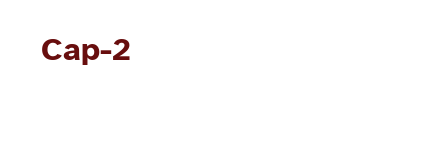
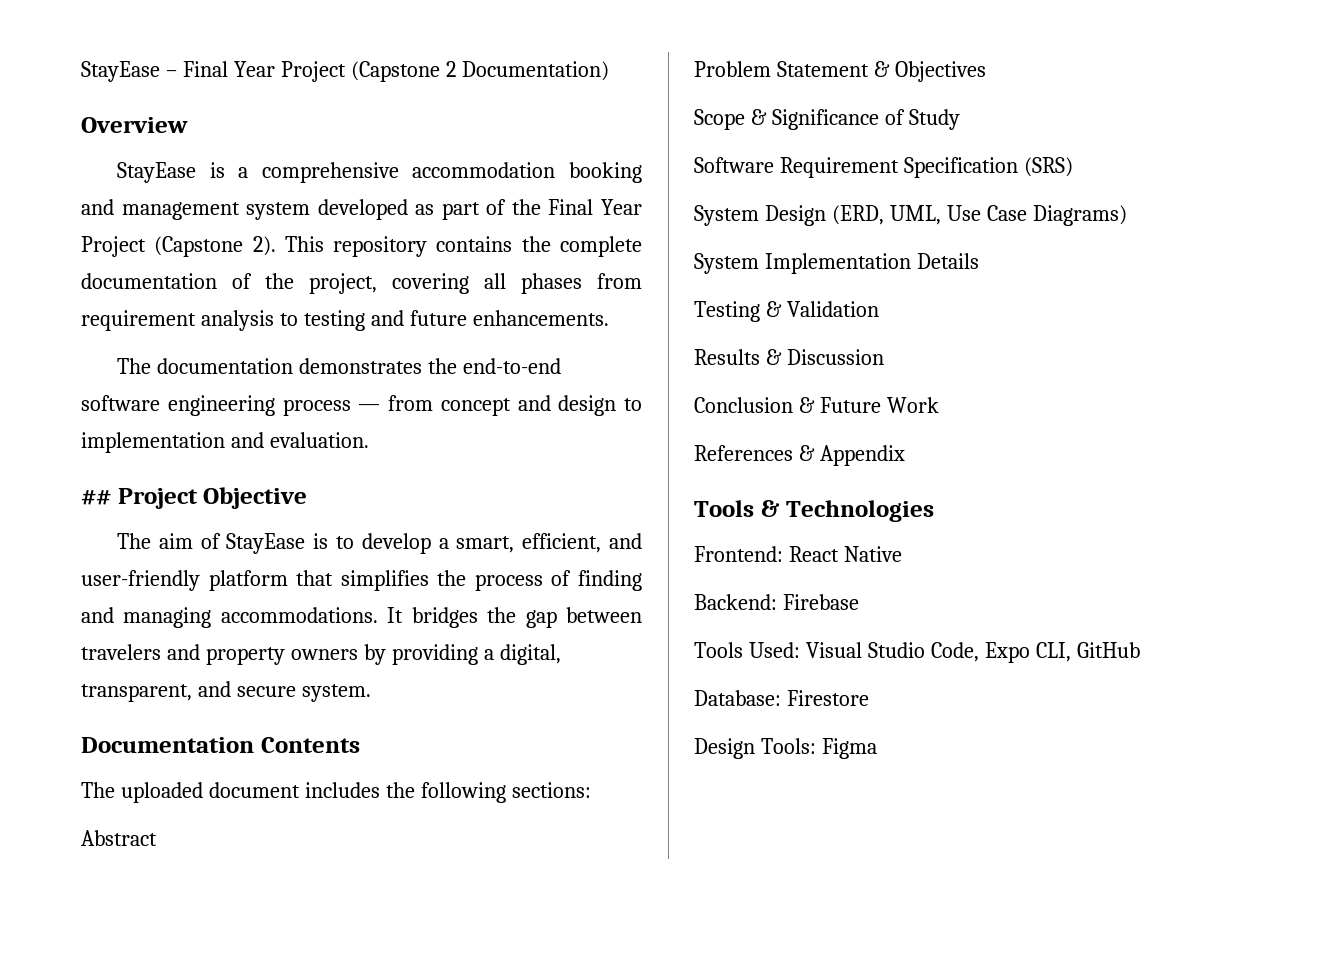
[41,39,131,65] Cap-2 -> [81,61,609,82] [81,117,188,133] [117,162,642,183] [81,199,642,220] [81,236,642,257] [81,273,642,294] [81,310,609,331] [117,358,561,374] [81,395,642,416] [81,432,369,453] [81,487,308,509] [117,533,642,554] [81,570,642,591] [81,607,642,628] [81,644,561,665] [81,681,371,702] [81,737,360,753] [81,782,591,803] [81,830,157,846] [694,61,986,82] [694,109,960,130] [694,157,1073,178] [694,205,1127,226] [694,253,979,274] [694,301,879,322] [694,349,884,365] [694,397,939,413] [694,445,905,466] [694,500,935,522] [694,546,902,562] [694,594,859,610] [694,642,1140,663] [694,690,869,706] [694,738,877,759] StayEase – Final Year Project (Capstone 2 Documentation) // Overview // StayEase is a comprehensive accommodation booking and management system developed as part of the Final Year Project (Capstone 2). This repository contains the complete documentation of the project, covering all phases from requirement analysis to testing and future enhancements. // The documentation demonstrates the end-to-end software engineering process — from concept and design to implementation and evaluation. // ## Project Objective // The aim of StayEase is to develop a smart, efficient, and user-friendly platform that simplifies the process of finding and managing accommodations. It bridges the gap between travelers and property owners by providing a digital, transparent, and secure system. // Documentation Contents // The uploaded document includes the following sections: // Abstract // Problem Statement & Objectives // Scope & Significance of Study // Software Requirement Specification (SRS) // System Design (ERD, UML, Use Case Diagrams) // System Implementation Details // Testing & Validation // Results & Discussion // Conclusion & Future Work // References & Appendix // Tools & Technologies // Frontend: React Native // Backend: Firebase // Tools Used: Visual Studio Code, Expo CLI, GitHub // Database: Firestore // Design Tools: Figma

